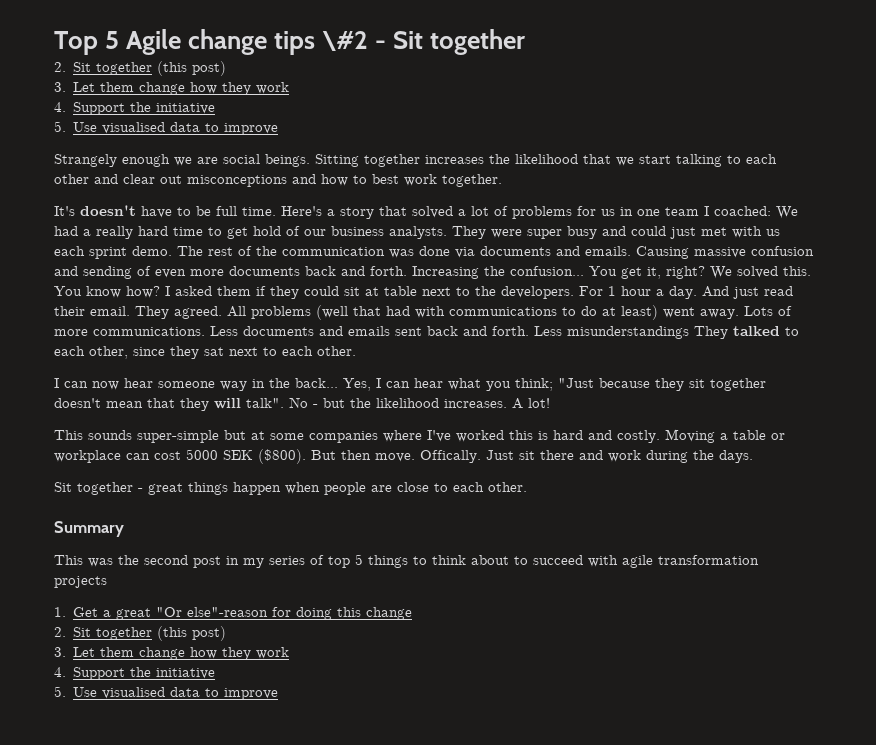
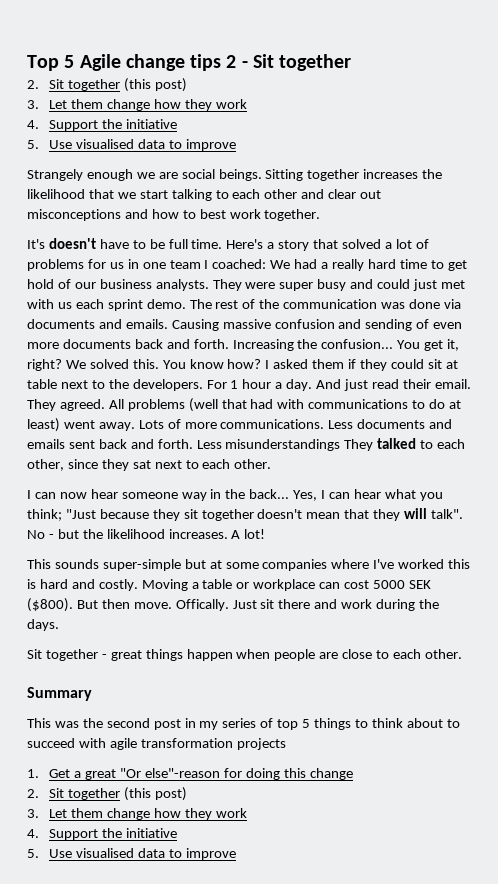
[322,31,369,51] \#2 -> [226,55,237,68] 2

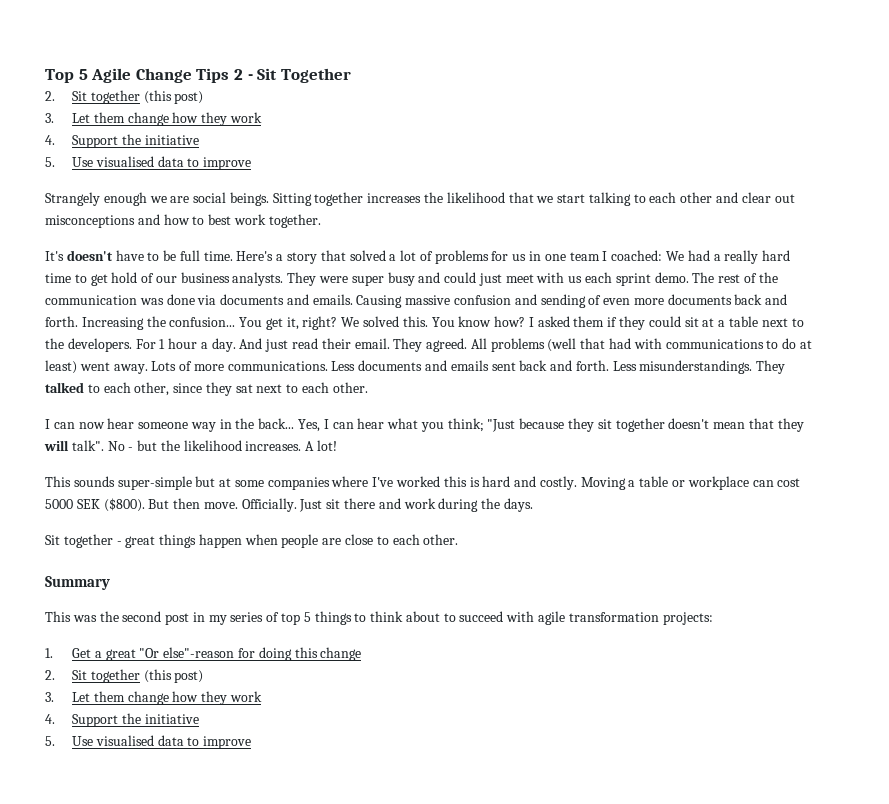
[125,54,222,71] change tips -> [135,68,230,83] Change Tips
[279,54,352,71] together -> [280,68,351,83] Together
[440,280,465,289] met -> [505,274,534,283] meet
(458, 364) none -> [718,320,726,327] a
[225,439,341,451] misunderstandings -> [639,360,753,374] misunderstandings.
[175,599,229,611] Offically. -> [241,498,297,512] Officially.
[236,738,286,750] projects -> [662,612,713,625] projects:

